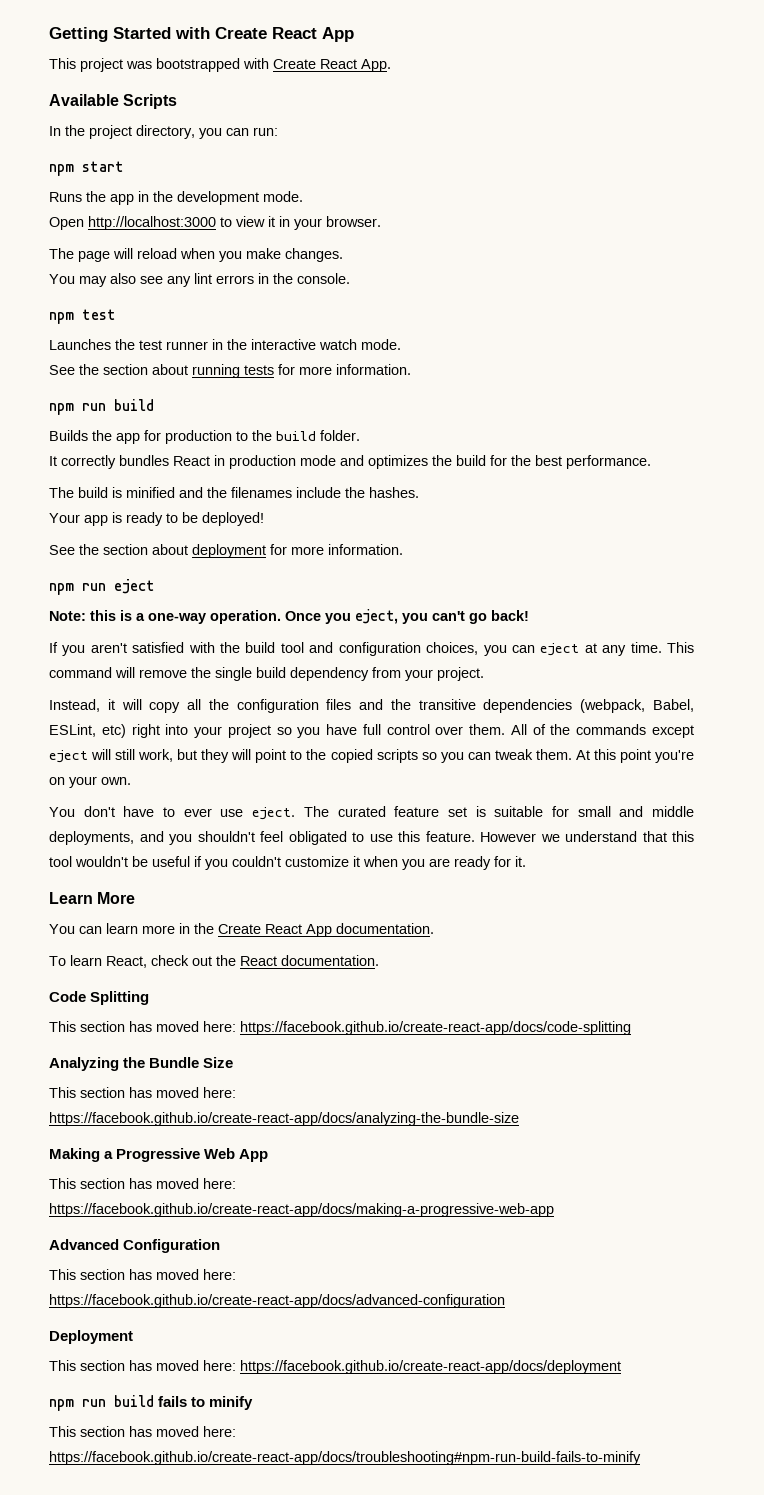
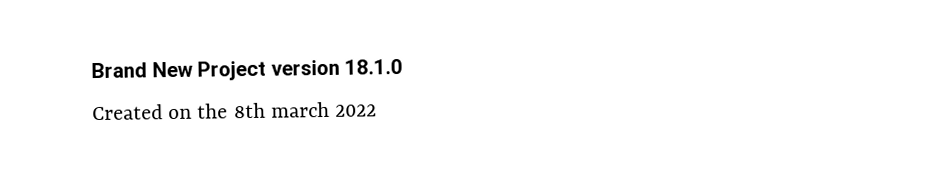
[49,27,354,42] [49,58,391,72] [49,94,178,109] [49,125,278,139] [49,161,124,176] [49,191,303,205] [49,216,381,230] [49,248,343,262] [49,273,350,287] [49,309,116,324] [49,339,401,350] [49,364,411,378] [49,399,154,415] [49,430,360,444] [49,455,651,469] [49,487,419,498] [49,512,264,526] [49,544,403,558] [49,579,155,595] [49,609,529,624] [49,642,694,656] [49,667,484,681] [49,699,694,713] [49,724,694,738] [49,749,694,763] [49,776,131,788] [49,806,694,820] [49,831,694,845] [49,856,526,870] [49,892,136,904] [49,923,434,937] [49,955,379,968] [49,991,150,1005] [49,1021,631,1035] [49,1057,234,1071] [49,1087,236,1098] [49,1112,519,1126] [49,1148,269,1162] [49,1178,236,1189] [49,1203,554,1217] [49,1239,221,1253] [49,1269,236,1280] [49,1294,505,1308] [49,1330,133,1344] [49,1360,621,1374] [49,1395,254,1411] [49,1426,236,1437] [49,1451,641,1465] Getting Started with Create React App // This project was bootstrapped with Create React App. // Available Scripts // In the project directory, you can run: // npm start // Runs the app in the development mode. // Open http://localhost:3000 to view it in your browser. // The page will reload when you make changes. // You may also see any lint errors in the console. // npm test // Launches the test runner in the interactive watch mode. // See the section about running tests for more information. // npm run build // Builds the app for production to the build folder. // It correctly bundles React in production mode and optimizes the build for the best performance. // The build is minified and the filenames include the hashes. // Your app is ready to be deployed! // See the section about deployment for more information. // npm run eject // Note: this is a one-way operation. Once you eject, you can't go back! // If you aren't satisfied with the build tool and configuration choices, you can eject at any time. This command will remove the single build dependency from your project. // Instead, it will copy all the configuration files and the transitive dependencies (webpack, Babel, ESLint, etc) right into your project so you have full control over them. All of the commands except eject will still work, but they will point to the copied scripts so you can tweak them. At this point you're on your own. // You don't have to ever use eject. The curated feature set is suitable for small and middle deployments, and you shouldn't feel obligated to use this feature. However we understand that this tool wouldn't be useful if you couldn't customize it when you are ready for it. // Learn More // You can learn more in the Create React App documentation. // To learn React, check out the React documentation. // Code Splitting // This section has moved here: https://facebook.github.io/create-react-app/docs/code-splitting // Analyzing the Bundle Size // This section has moved here: https://facebook.github.io/create-react-app/docs/analyzing-the-bundle-size // Making a Progressive Web App // This section has moved here: https://facebook.github.io/create-react-app/docs/making-a-progressive-web-app // Advanced Configuration // This section has moved here: https://facebook.github.io/create-react-app/docs/advanced-configuration // Deployment // This section has moved here: https://facebook.github.io/create-react-app/docs/deployment // npm run build fails to minify // This section has moved here: https://facebook.github.io/create-react-app/docs/troubleshooting#npm-run-build-fails-to-minify -> [91,58,404,81] [92,101,378,121] Brand New Project version 18.1.0 // Created on the 8th march 2022

